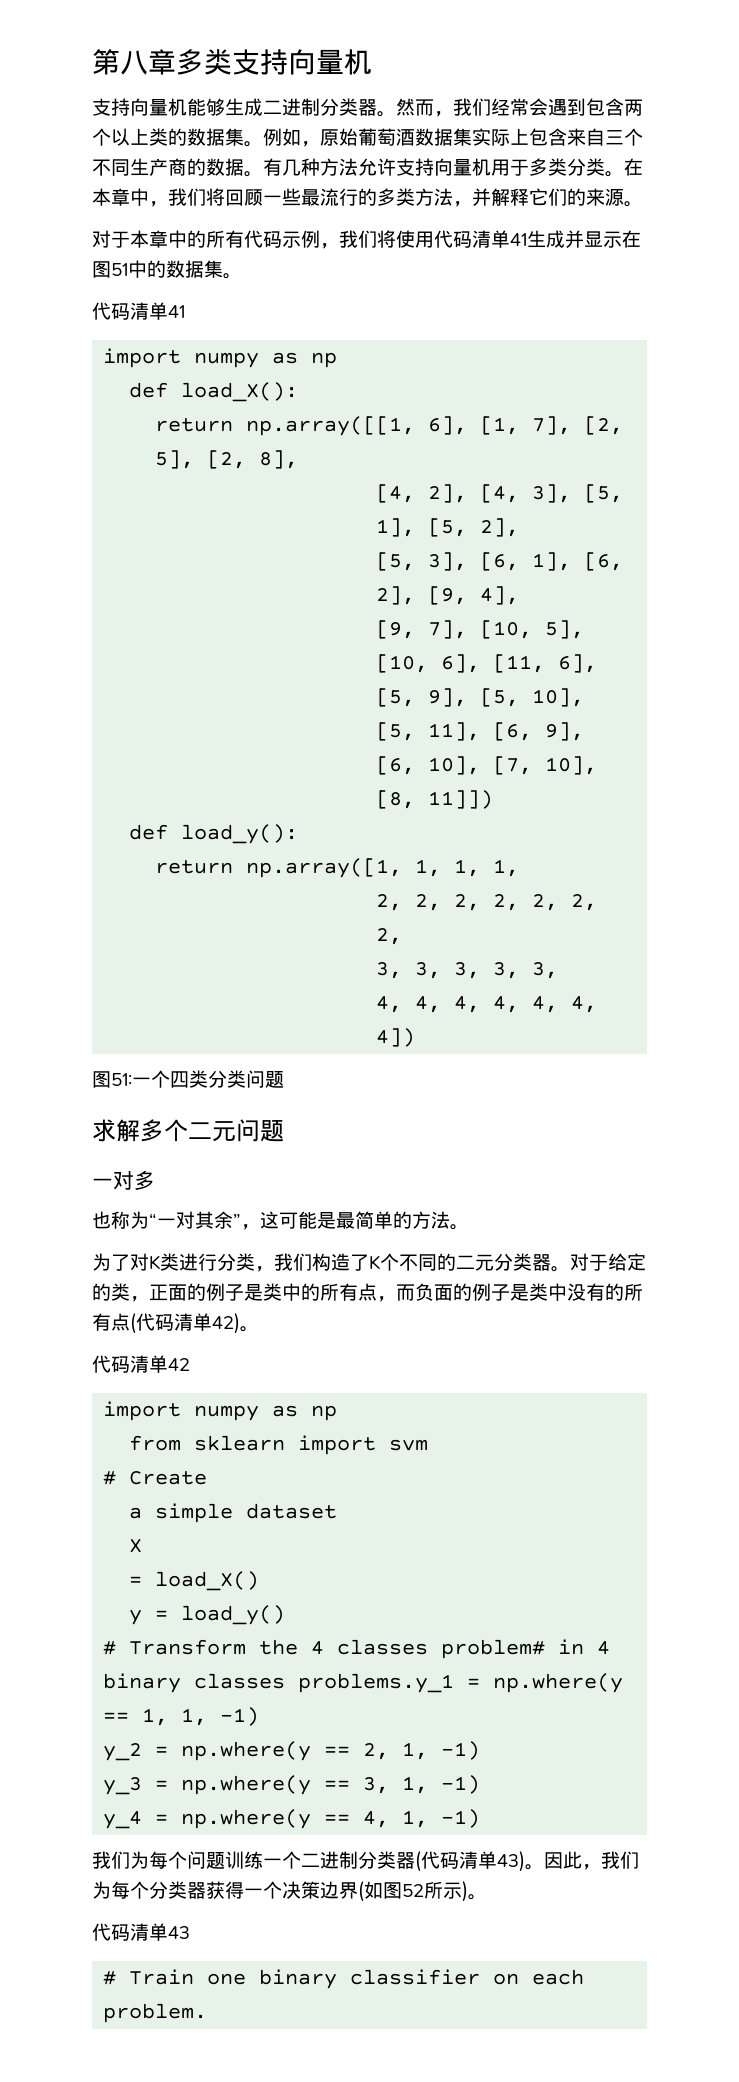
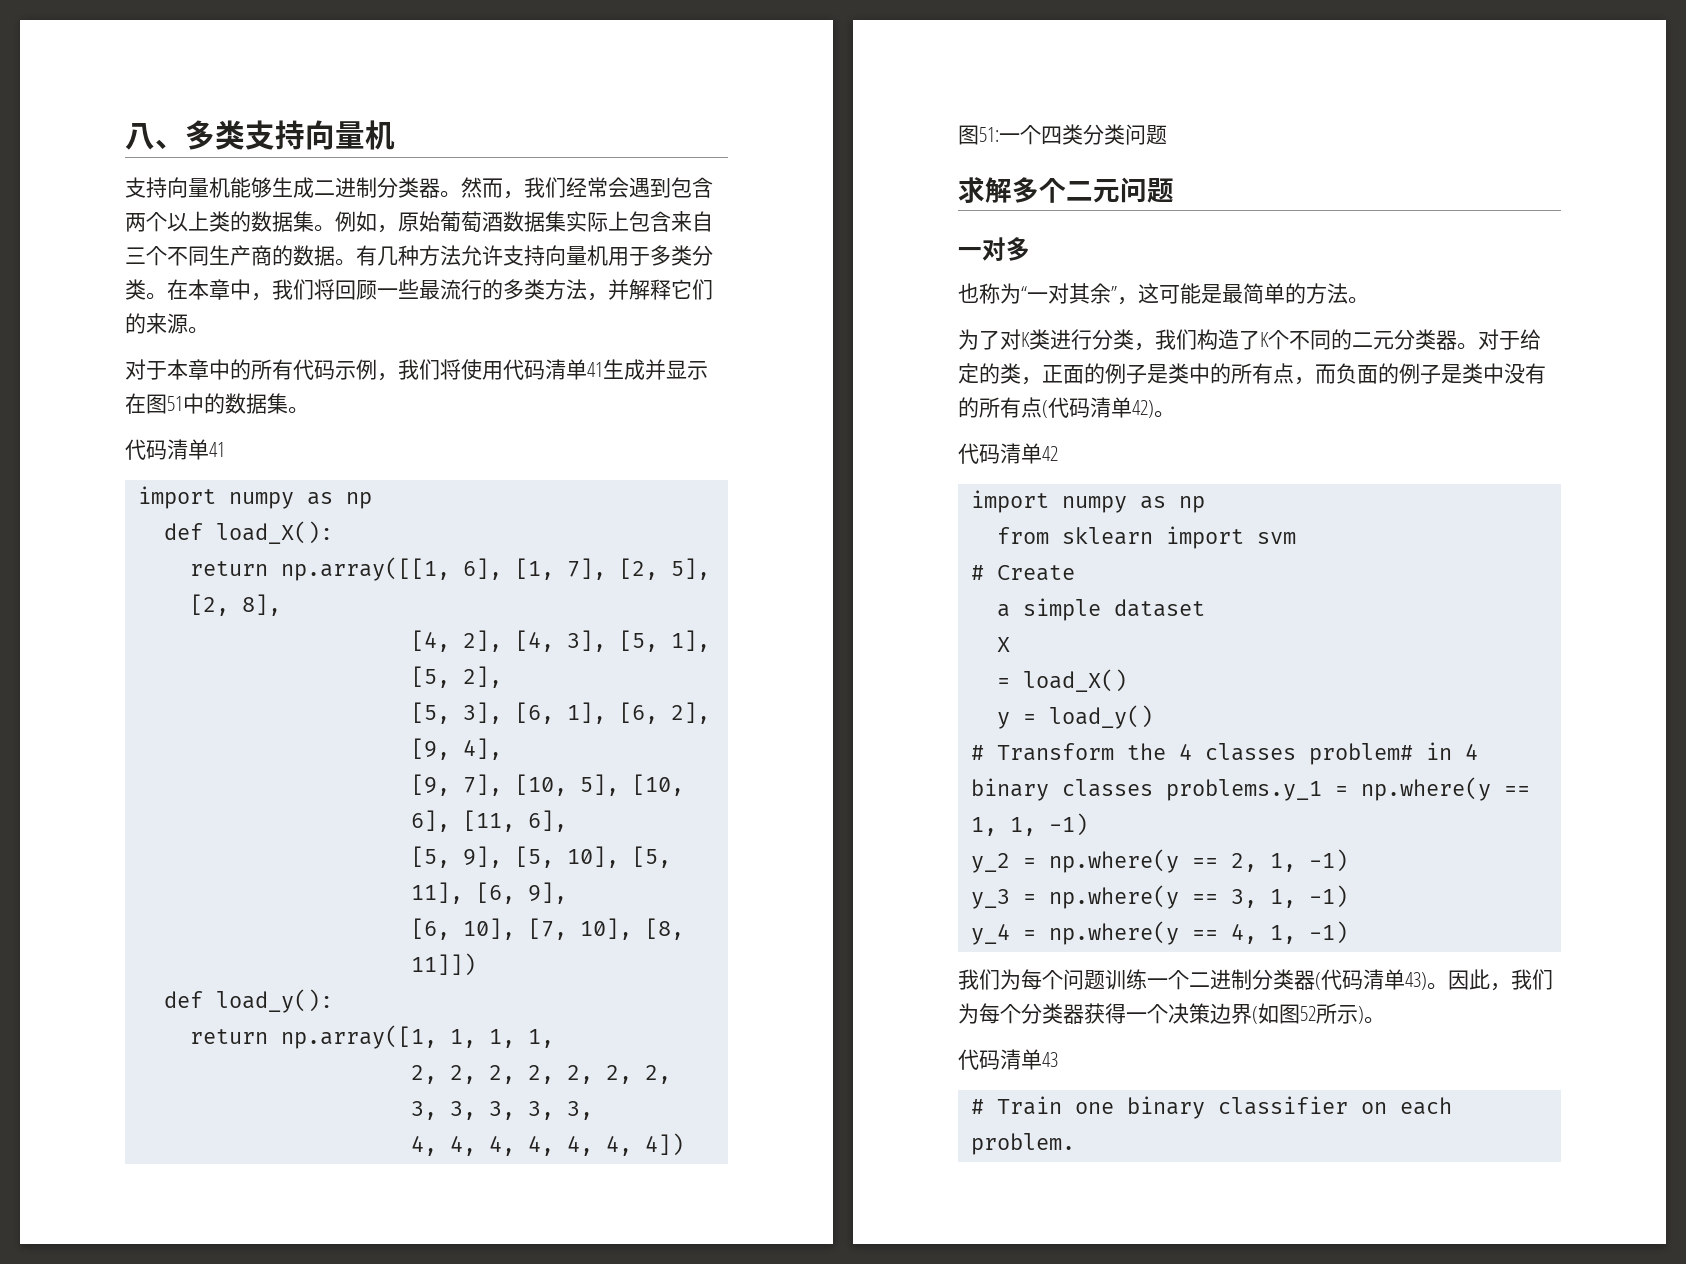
[92,49,176,75] 第八章 -> [125,123,185,150] 八、

